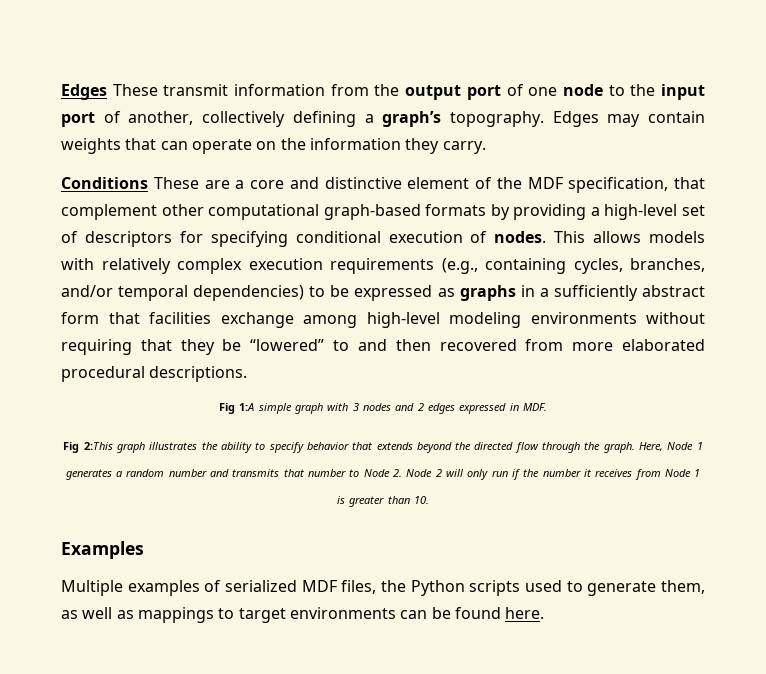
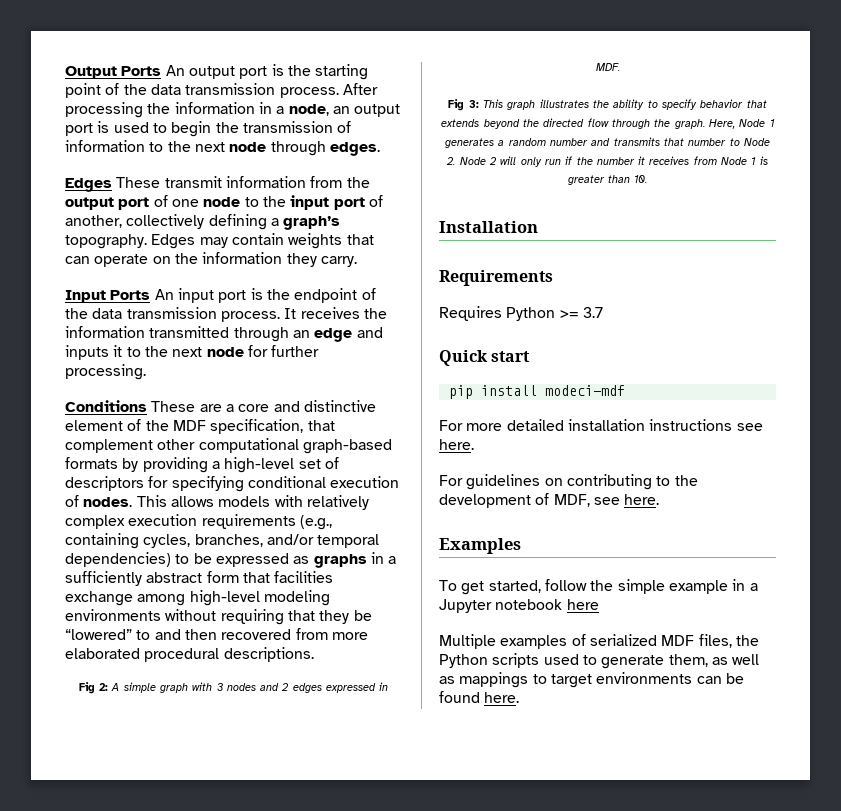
(61, 92) none -> [65,64,369,80] [65,83,378,98] [65,102,401,118] [65,121,352,137] [65,140,380,156] Output Ports An output port is the starting point of the data transmission process. After processing the information in a node, an output port is used to begin the transmission of information to the next node through edges. //
(486, 147) none -> [65,288,376,303] [65,307,387,322] [65,326,383,342] [65,345,320,360] [65,364,146,380] // Input Ports An input port is the endpoint of the data transmission process. It receives the information transmitted through an edge and inputs it to the next node for further processing.
[239,403,255,411] 1:A -> [98,683,120,691] 2: A
[83,442,113,450] 2:This -> [468,99,504,108] 3: This
[61,541,144,559] Examples -> [439,221,538,233] [439,270,553,286] [439,306,603,321] [439,350,531,366] [448,385,625,399] [439,419,763,431] [439,439,474,450] [439,474,698,490] [439,493,660,508] [439,538,521,554] [439,579,758,595] [439,599,599,613] Installation // Requirements // Requires Python >= 3.7 // Quick start // pip install modeci-mdf // For more detailed installation instructions see here. // For guidelines on contributing to the development of MDF, see here. // Examples // To get started, follow the simple example in a Jupyter notebook here

